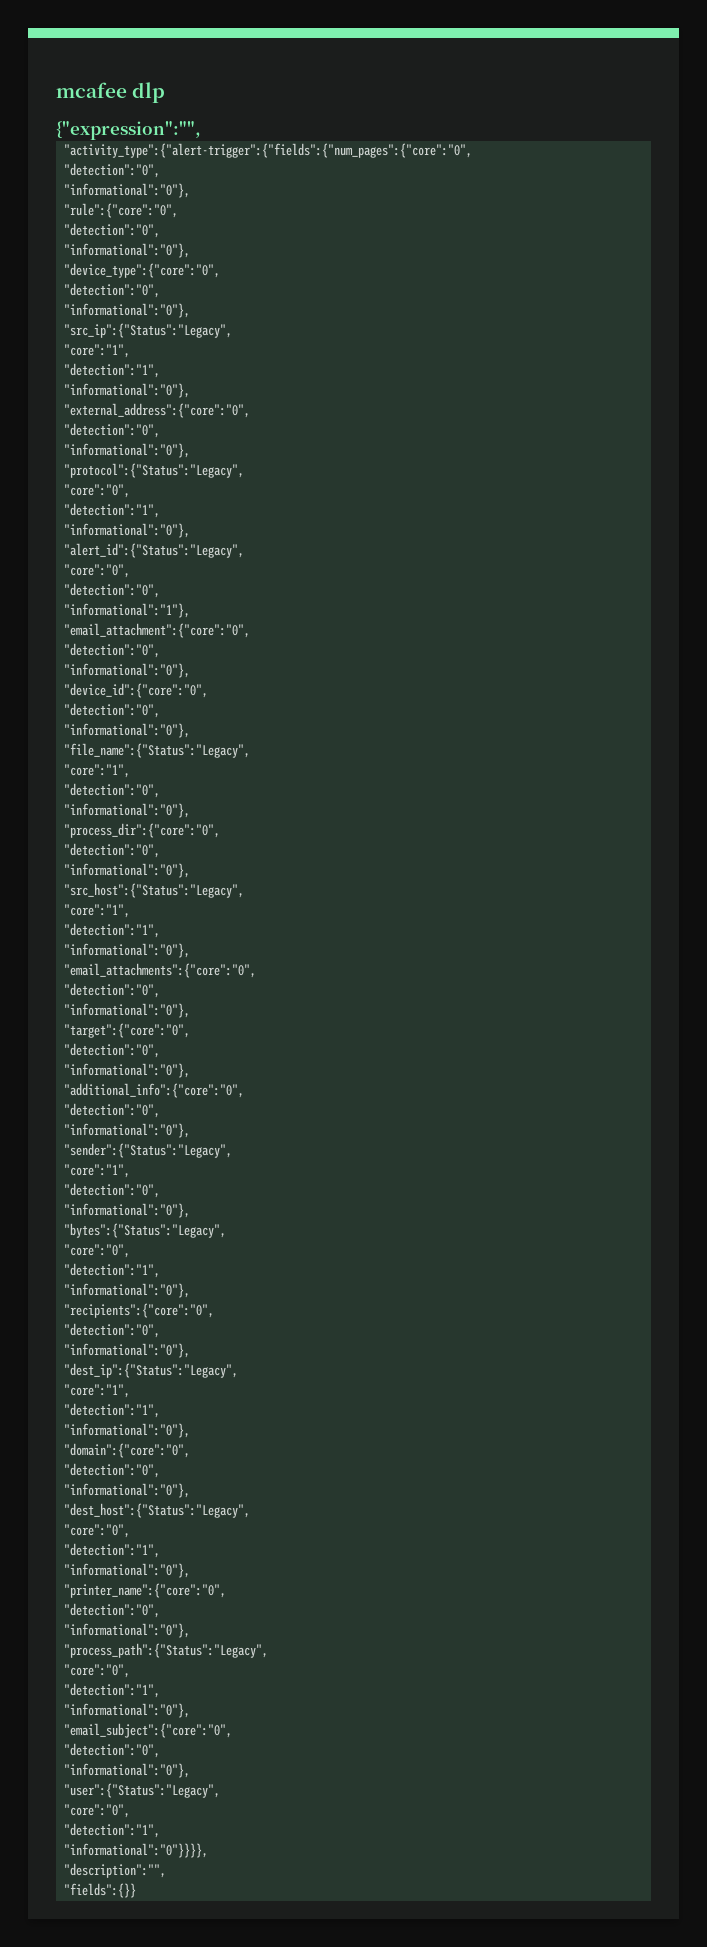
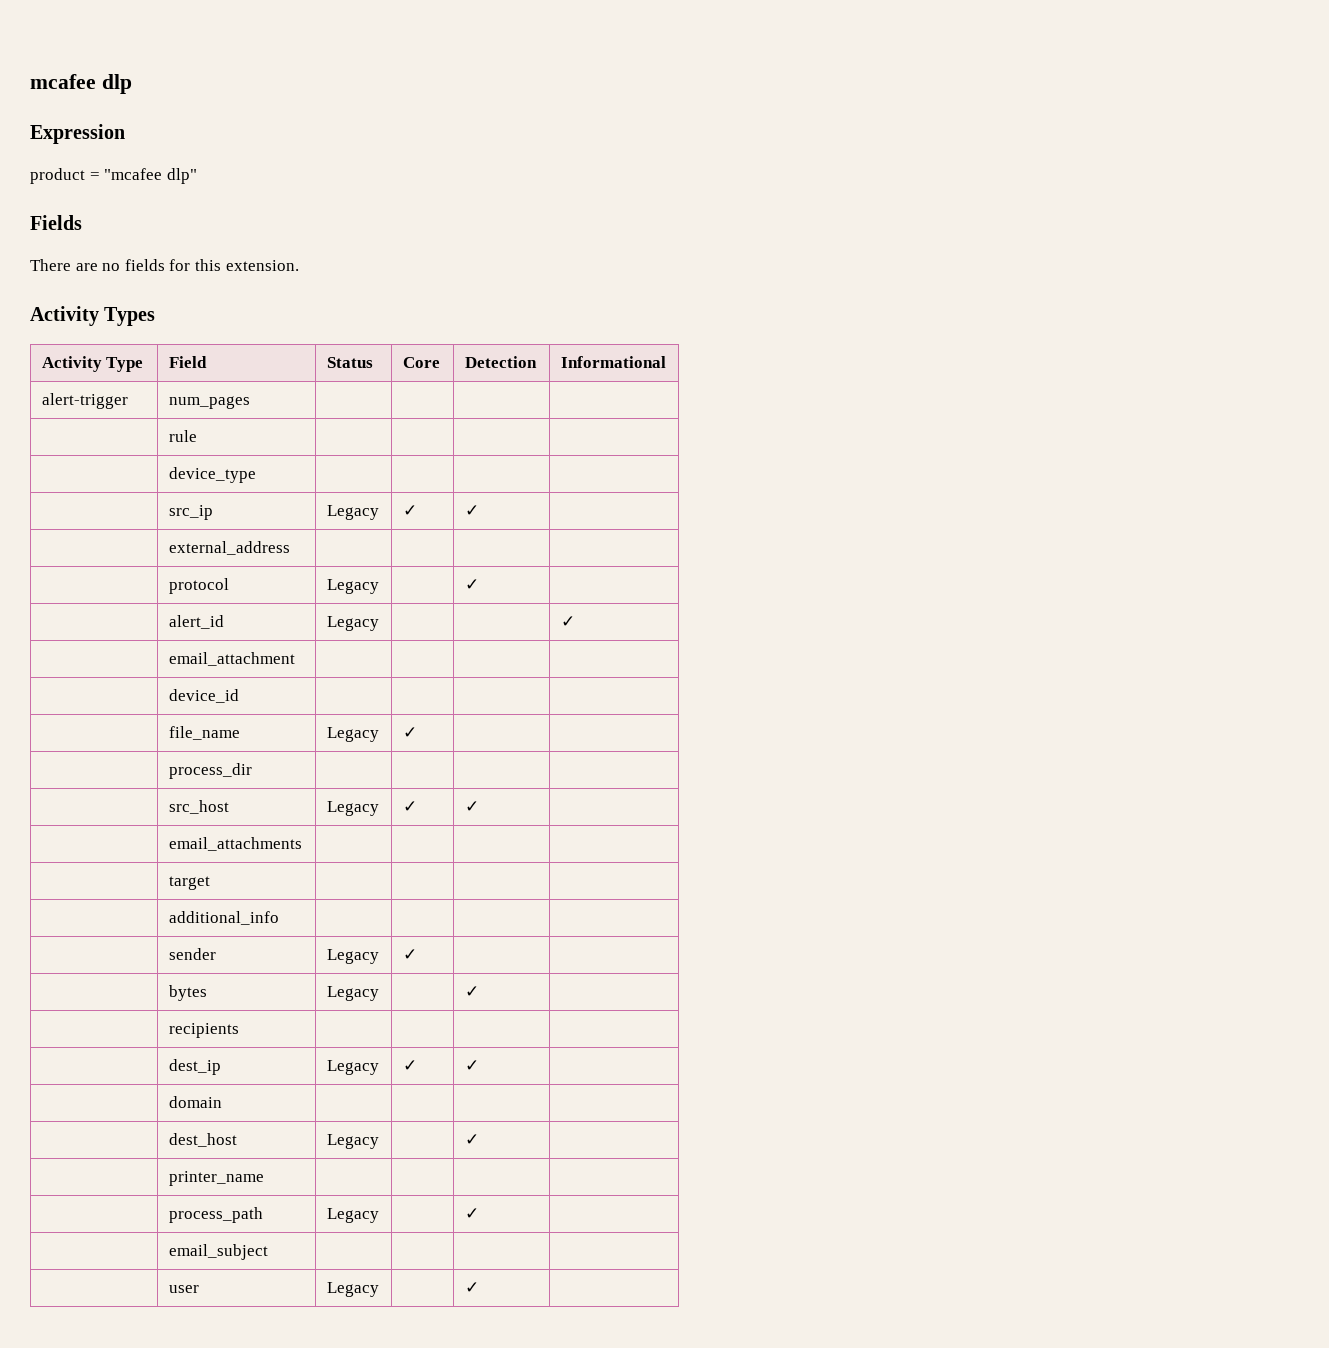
[56,121,201,140] [64,143,473,158] [64,163,161,178] [64,183,191,198] [64,203,179,218] [64,223,161,238] [64,243,191,258] [64,263,221,278] [64,283,161,298] [64,303,191,318] [64,323,233,338] [64,344,131,358] [64,363,161,378] [64,383,191,398] [64,403,251,418] [64,423,161,438] [64,443,191,458] [64,463,245,478] [64,484,131,498] [64,503,161,518] [64,523,191,538] [64,543,245,558] [64,564,131,578] [64,583,161,598] [64,603,191,618] [64,623,251,638] [64,643,161,658] [64,663,191,678] [64,683,209,698] [64,703,161,718] [64,723,191,738] [64,743,251,758] [64,764,131,778] [64,783,161,798] [64,803,191,818] [64,823,221,838] [64,843,161,858] [64,863,191,878] [64,883,245,898] [64,904,131,918] [64,923,161,938] [64,943,191,958] [64,963,257,978] [64,983,161,998] [64,1003,191,1018] [64,1023,191,1038] [64,1043,161,1058] [64,1063,191,1078] [64,1083,245,1098] [64,1103,161,1118] [64,1123,191,1138] [64,1143,233,1158] [64,1164,131,1178] [64,1183,161,1198] [64,1203,191,1218] [64,1223,227,1238] [64,1244,131,1258] [64,1263,161,1278] [64,1283,191,1298] [64,1303,215,1318] [64,1323,161,1338] [64,1343,191,1358] [64,1363,239,1378] [64,1384,131,1398] [64,1403,161,1418] [64,1423,191,1438] [64,1443,191,1458] [64,1463,161,1478] [64,1483,191,1498] [64,1503,251,1518] [64,1524,131,1538] [64,1543,161,1558] [64,1563,191,1578] [64,1583,227,1598] [64,1603,161,1618] [64,1623,191,1638] [64,1643,269,1658] [64,1664,131,1678] [64,1683,161,1698] [64,1703,191,1718] [64,1723,233,1738] [64,1743,161,1758] [64,1763,191,1778] [64,1783,221,1798] [64,1804,131,1818] [64,1823,161,1838] [64,1843,209,1858] [64,1863,167,1878] [64,1883,137,1898] {"expression":"", // "activity_type":{"alert-trigger":{"fields":{"num_pages":{"core":"0", // "detection":"0", // "informational":"0"}, // "rule":{"core":"0", // "detection":"0", // "informational":"0"}, // "device_type":{"core":"0", // "detection":"0", // "informational":"0"}, // "src_ip":{"Status":"Legacy", // "core":"1", // "detection":"1", // "informational":"0"}, // "external_address":{"core":"0", // "detection":"0", // "informational":"0"}, // "protocol":{"Status":"Legacy", // "core":"0", // "detection":"1", // "informational":"0"}, // "alert_id":{"Status":"Legacy", // "core":"0", // "detection":"0", // "informational":"1"}, // "email_attachment":{"core":"0", // "detection":"0", // "informational":"0"}, // "device_id":{"core":"0", // "detection":"0", // "informational":"0"}, // "file_name":{"Status":"Legacy", // "core":"1", // "detection":"0", // "informational":"0"}, // "process_dir":{"core":"0", // "detection":"0", // "informational":"0"}, // "src_host":{"Status":"Legacy", // "core":"1", // "detection":"1", // "informational":"0"}, // "email_attachments":{"core":"0", // "detection":"0", // "informational":"0"}, // "target":{"core":"0", // "detection":"0", // "informational":"0"}, // "additional_info":{"core":"0", // "detection":"0", // "informational":"0"}, // "sender":{"Status":"Legacy", // "core":"1", // "detection":"0", // "informational":"0"}, // "bytes":{"Status":"Legacy", // "core":"0", // "detection":"1", // "informational":"0"}, // "recipients":{"core":"0", // "detection":"0", // "informational":"0"}, // "dest_ip":{"Status":"Legacy", // "core":"1", // "detection":"1", // "informational":"0"}, // "domain":{"core":"0", // "detection":"0", // "informational":"0"}, // "dest_host":{"Status":"Legacy", // "core":"0", // "detection":"1", // "informational":"0"}, // "printer_name":{"core":"0", // "detection":"0", // "informational":"0"}, // "process_path":{"Status":"Legacy", // "core":"0", // "detection":"1", // "informational":"0"}, // "email_subject":{"core":"0", // "detection":"0", // "informational":"0"}, // "user":{"Status":"Legacy", // "core":"0", // "detection":"1", // "informational":"0"}}}}, // "description":"", // "fields":{}} -> [30,124,125,144] [30,168,197,184] [30,215,82,230] [30,259,299,271] [30,306,156,326] [41,356,144,372] [168,356,207,368] [326,357,373,368] [402,357,440,368] [464,356,537,368] [560,356,666,368] [41,393,128,409] [168,396,250,409] [168,430,197,442] [168,467,256,483] [168,505,213,520] [326,505,379,520] [402,505,417,516] [464,505,479,516] [168,541,290,555] [168,578,229,594] [326,579,379,594] [464,579,479,590] [168,615,224,629] [326,616,379,631] [560,616,575,627] [168,652,295,666] [168,689,239,703] [168,726,240,740] [326,727,379,742] [402,727,417,738] [168,763,252,779] [168,800,229,814] [326,801,379,816] [402,801,417,812] [464,801,479,812] [168,837,302,851] [168,876,210,890] [168,911,279,925] [168,948,216,960] [326,949,379,964] [402,949,417,960] [168,985,207,1001] [326,986,379,1001] [464,986,479,997] [168,1023,239,1038] [168,1059,221,1075] [326,1060,379,1075] [402,1060,417,1071] [464,1060,479,1071] [168,1096,222,1108] [168,1133,237,1147] [326,1134,379,1149] [464,1134,479,1145] [168,1171,264,1186] [168,1207,263,1223] [326,1208,379,1223] [464,1208,479,1219] [168,1244,268,1260] [168,1285,199,1293] [326,1282,379,1297] [464,1282,479,1293] Expression // product = "mcafee dlp" // Fields // There are no fields for this extension. // Activity Types // Activity Type | Field | Status | Core | Detection | Informational // alert-trigger | num_pages | | | | // | rule | | | | // | device_type | | | | // | src_ip | Legacy | ✓ | ✓ | // | external_address | | | | // | protocol | Legacy | | ✓ | // | alert_id | Legacy | | | ✓ // | email_attachment | | | | // | device_id | | | | // | file_name | Legacy | ✓ | | // | process_dir | | | | // | src_host | Legacy | ✓ | ✓ | // | email_attachments | | | | // | target | | | | // | additional_info | | | | // | sender | Legacy | ✓ | | // | bytes | Legacy | | ✓ | // | recipients | | | | // | dest_ip | Legacy | ✓ | ✓ | // | domain | | | | // | dest_host | Legacy | | ✓ | // | printer_name | | | | // | process_path | Legacy | | ✓ | // | email_subject | | | | // | user | Legacy | | ✓ |

